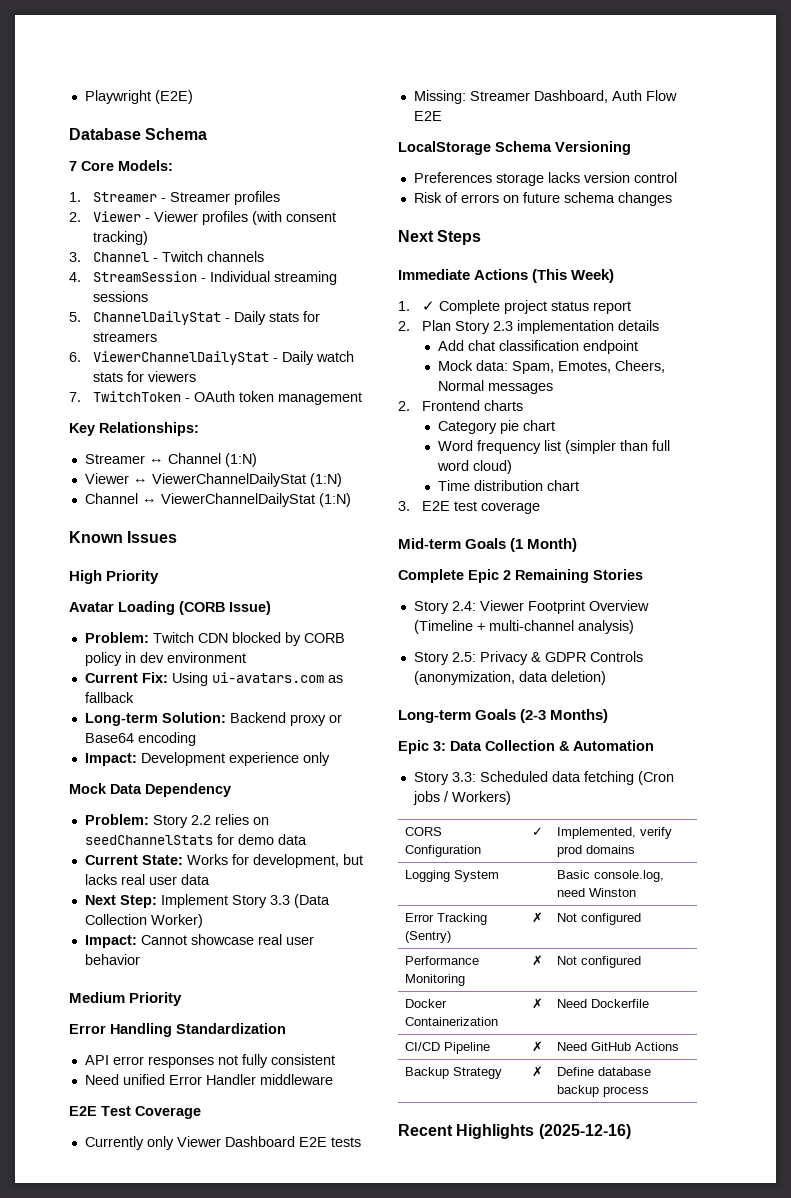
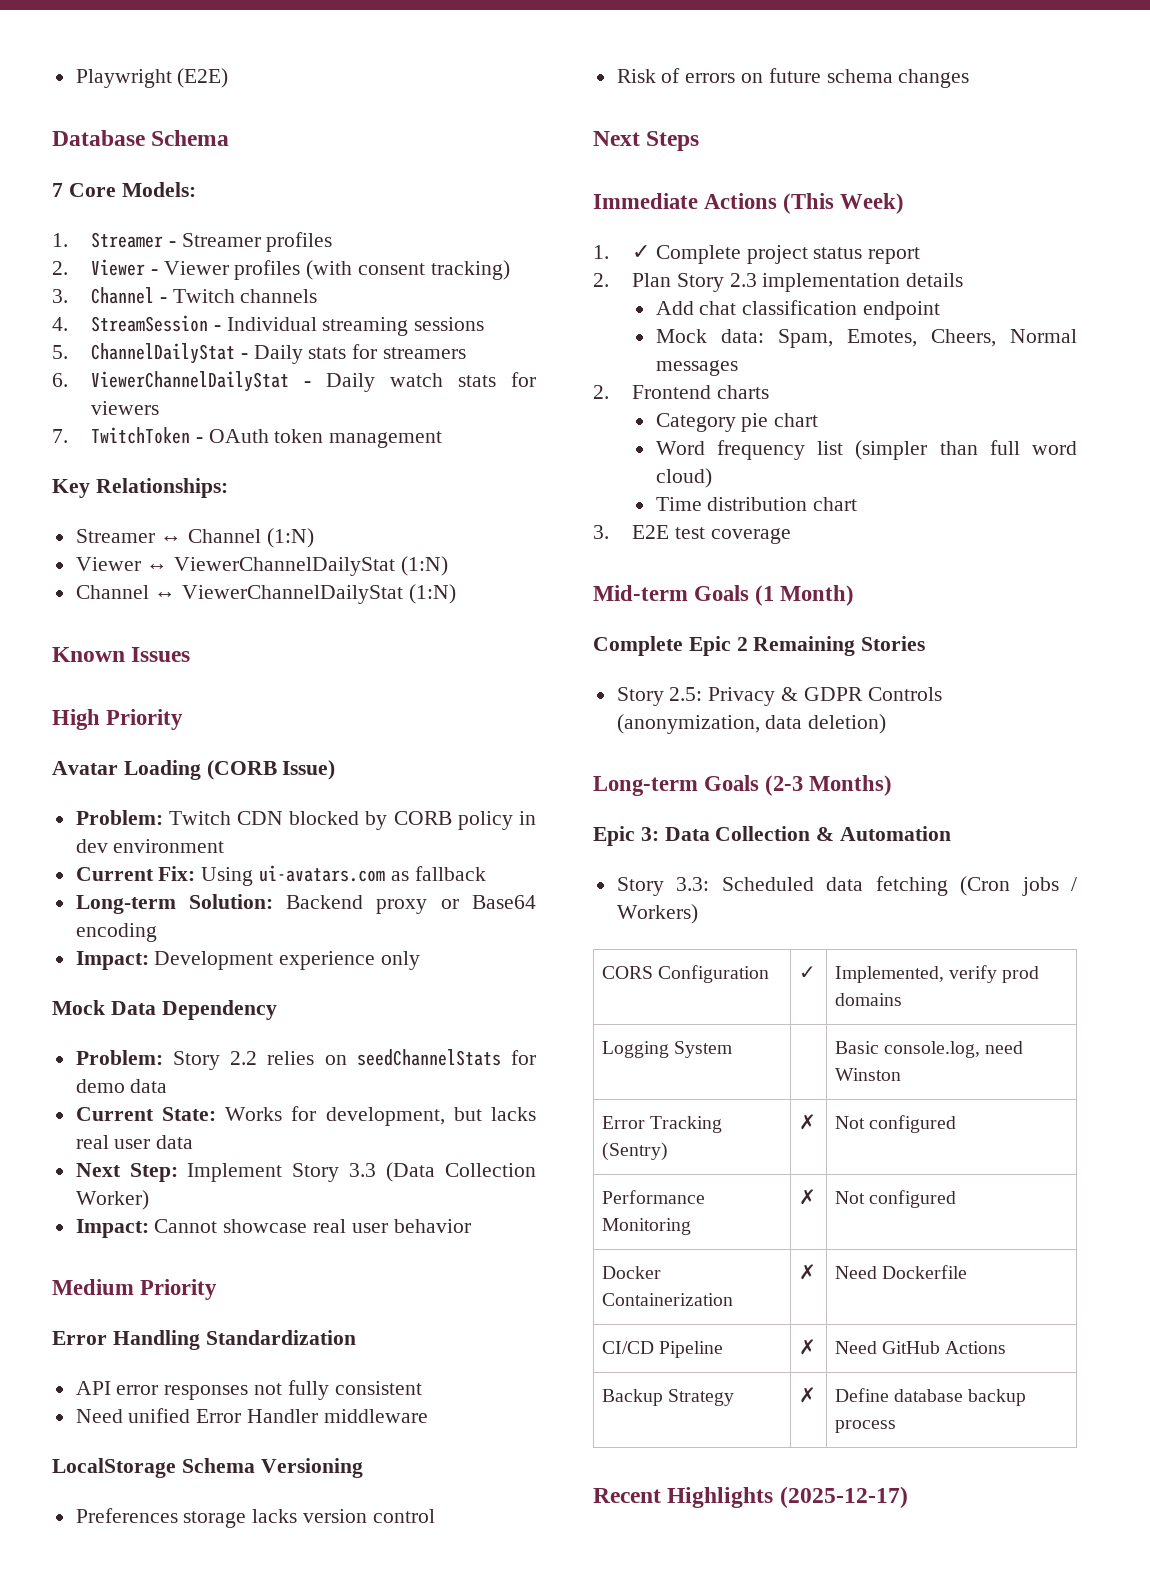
[69,1106,201,1119] [84,1136,361,1150] [413,90,677,104] [413,111,442,121] // E2E Test Coverage // Currently only Viewer Dashboard E2E tests // Missing: Streamer Dashboard, Auth Flow E2E -> (428, 1416) none
[413,600,649,614] [413,620,634,634] // Story 2.4: Viewer Footprint Overview (Timeline + multi-channel analysis) -> (926, 643) none
[538,1124,631,1139] (2025-12-16) -> [779,1486,908,1508] (2025-12-17)

